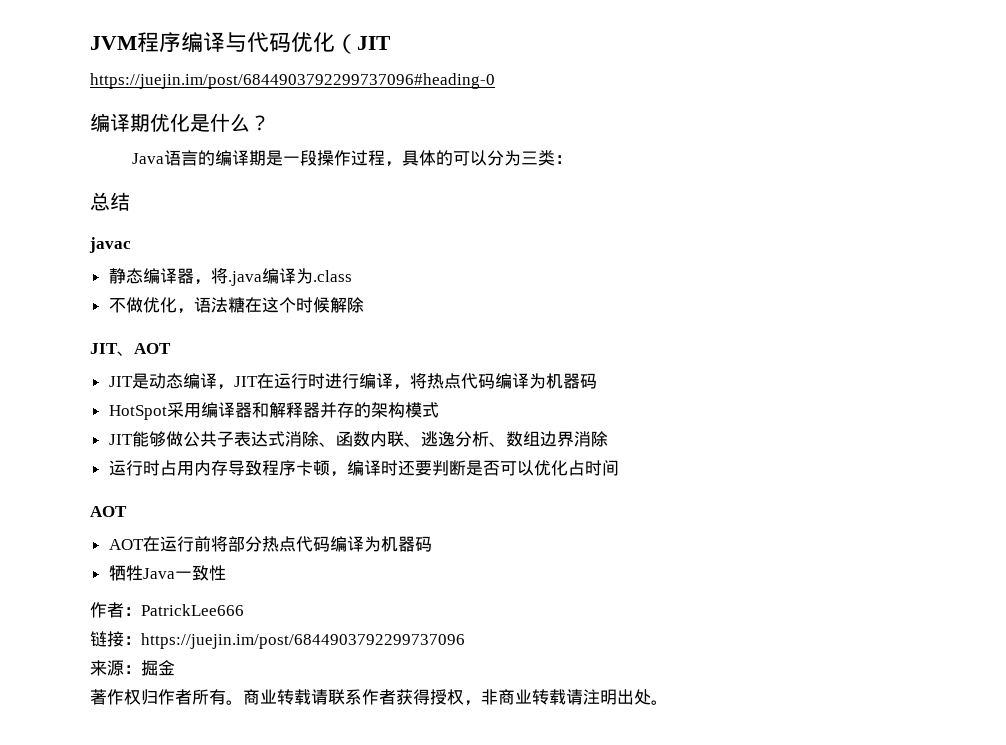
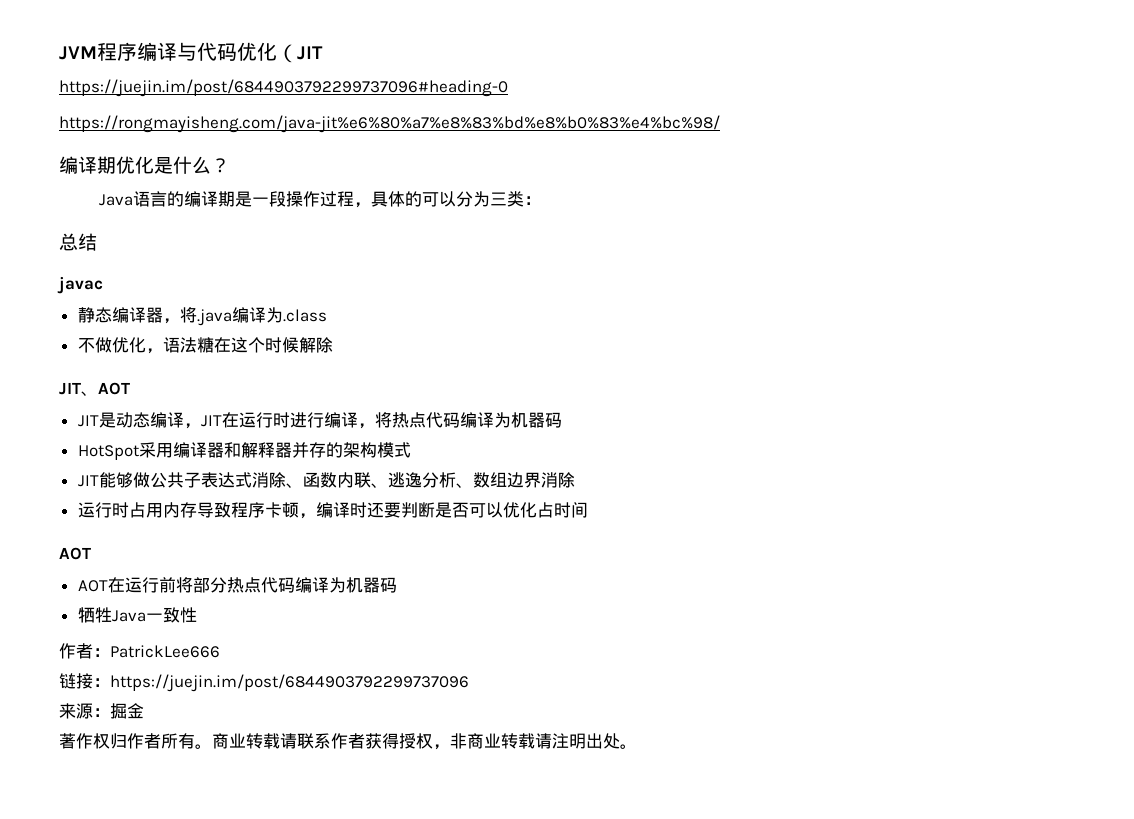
(495, 81) none -> [59,115,720,133] // https://rongmayisheng.com/java-jit%e6%80%a7%e8%83%bd%e8%b0%83%e4%bc%98/

